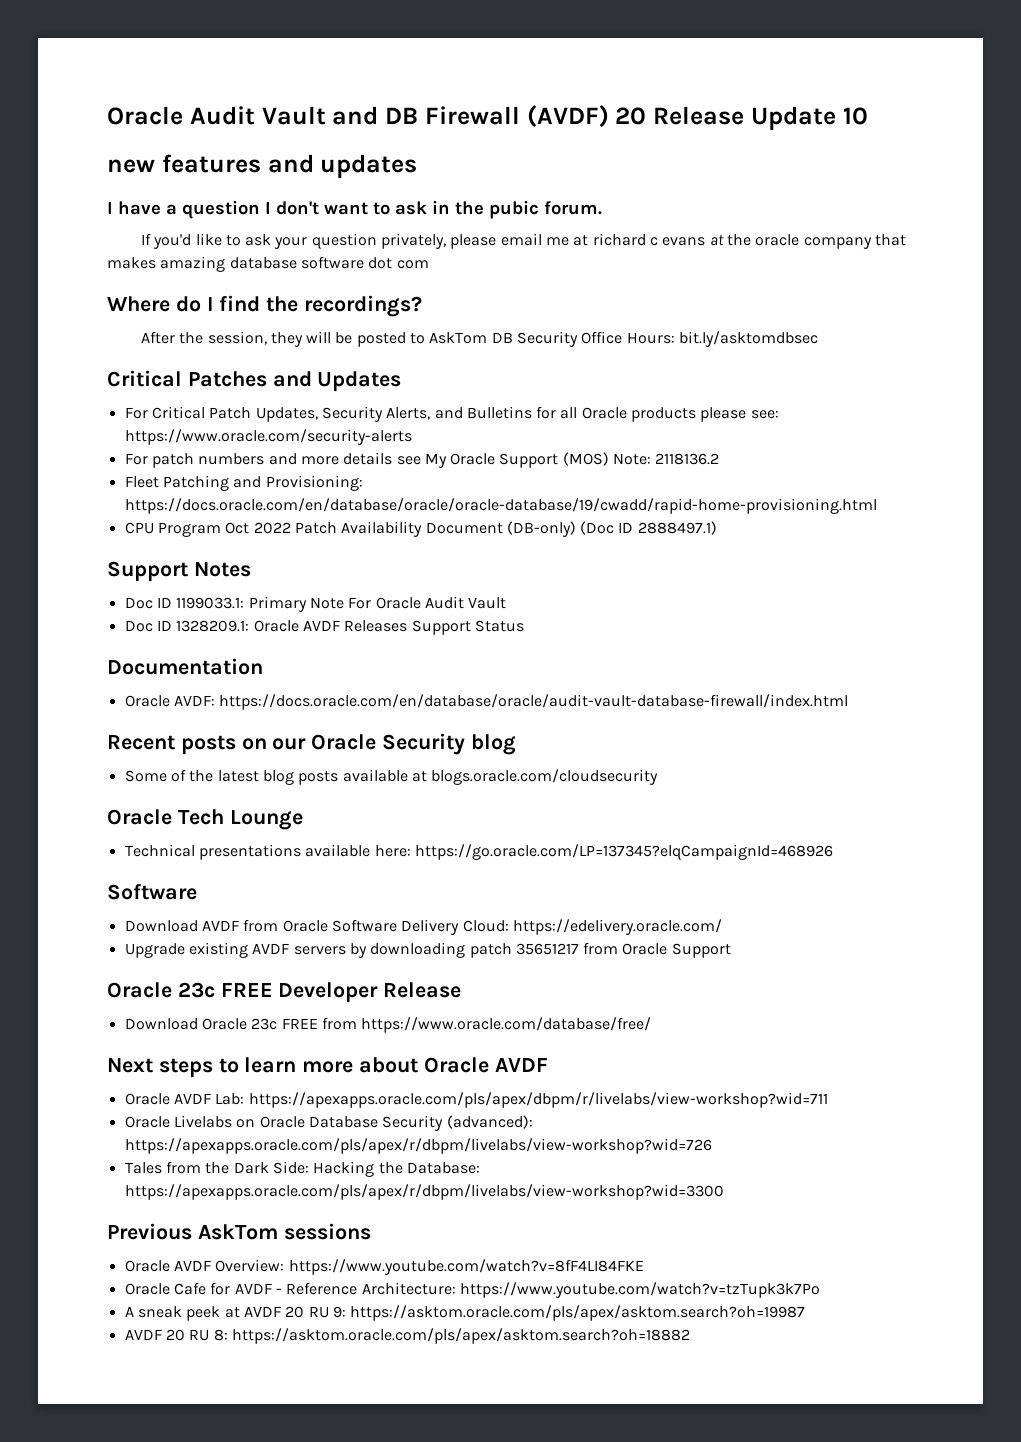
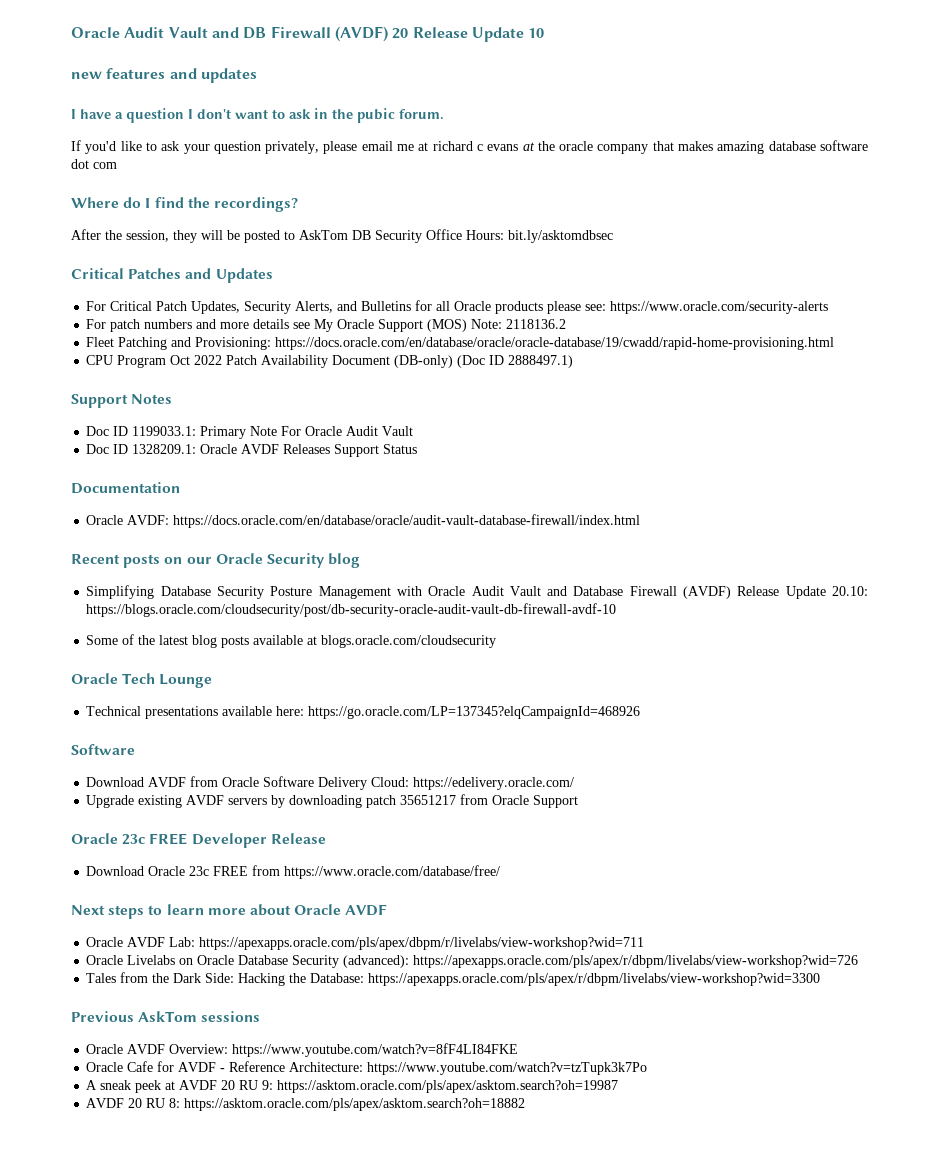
(516, 744) none -> [86,585,868,599] [86,603,617,617] // Simplifying Database Security Posture Management with Oracle Audit Vault and Database Firewall (AVDF) Release Update 20.10: https://blogs.oracle.com/cloudsecurity/post/db-security-oracle-audit-vault-db-firewall-avdf-10

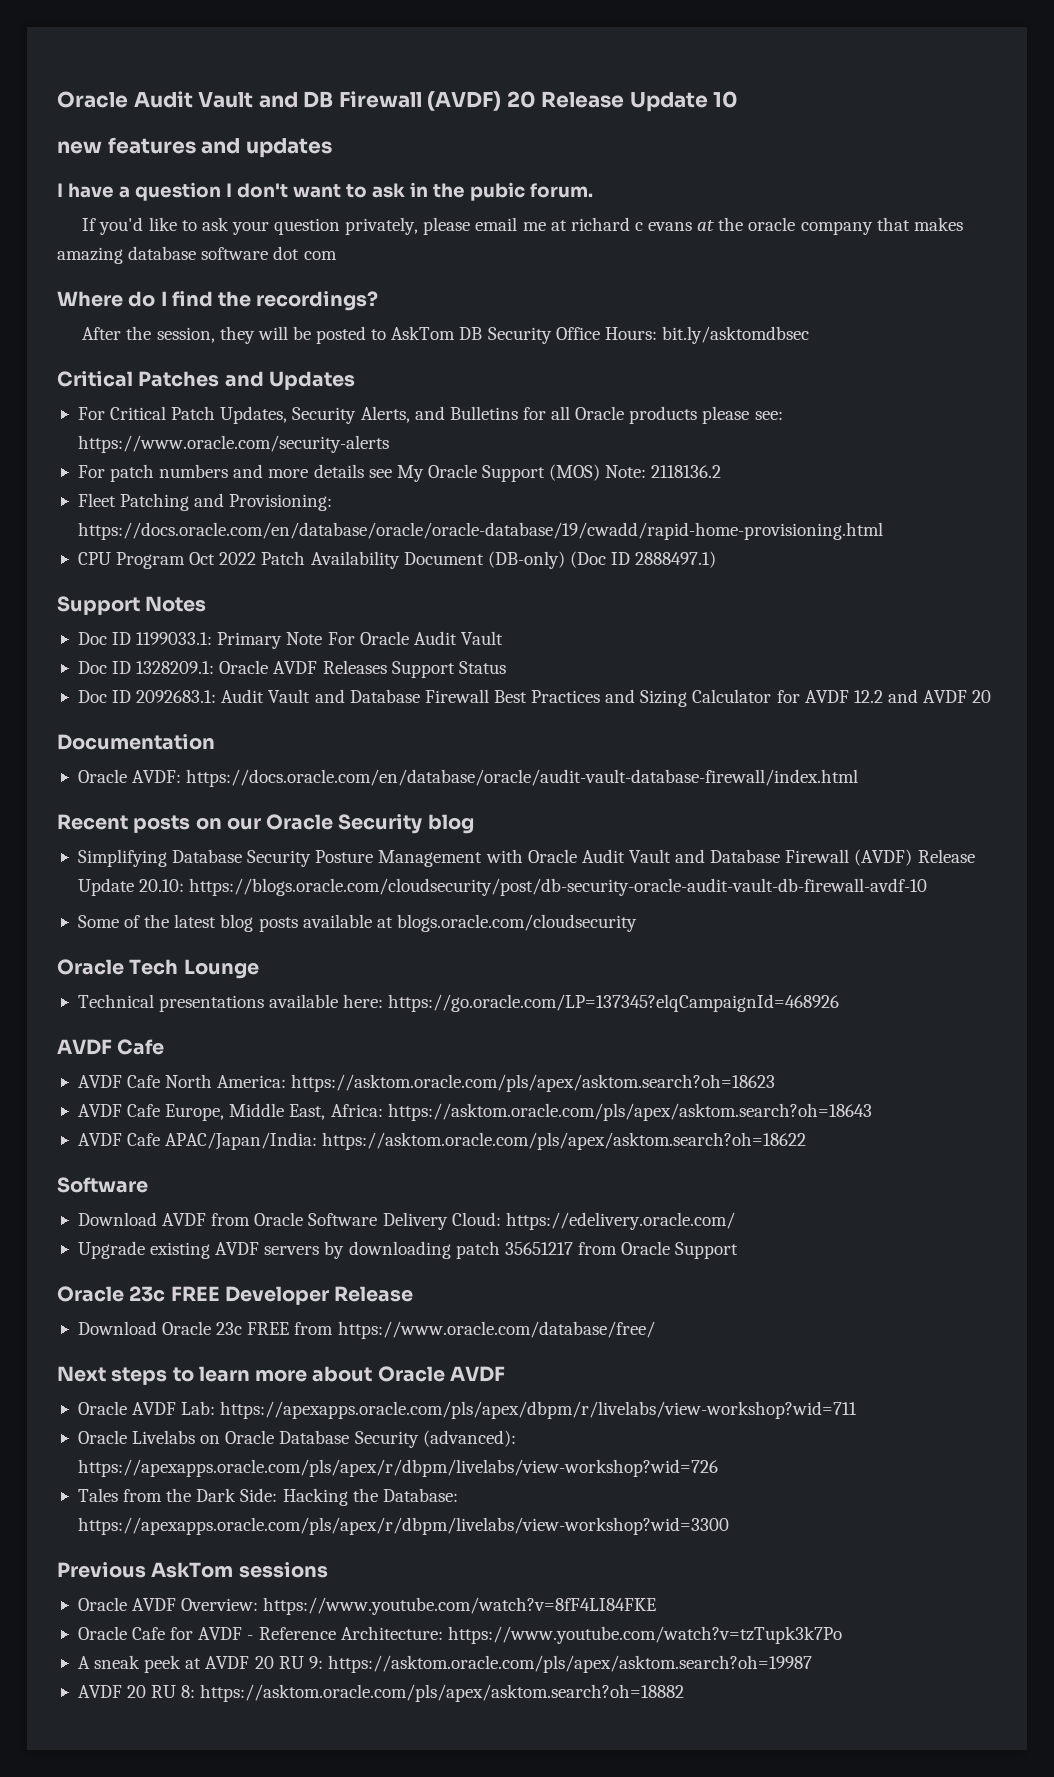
(418, 449) none -> [77,689,992,707] // Doc ID 2092683.1: Audit Vault and Database Firewall Best Practices and Sizing Calculator for AVDF 12.2 and AVDF 20
(641, 712) none -> [57,1039,165,1055] [77,1074,776,1092] [77,1103,872,1121] [77,1132,807,1150] // AVDF Cafe // AVDF Cafe North America: https://asktom.oracle.com/pls/apex/asktom.search?oh=18623 // AVDF Cafe Europe, Middle East, Africa: https://asktom.oracle.com/pls/apex/asktom.search?oh=18643 // AVDF Cafe APAC/Japan/India: https://asktom.oracle.com/pls/apex/asktom.search?oh=18622

